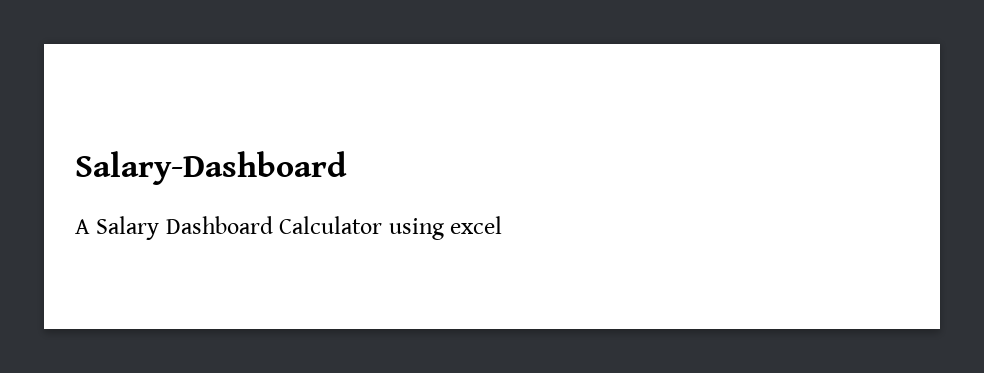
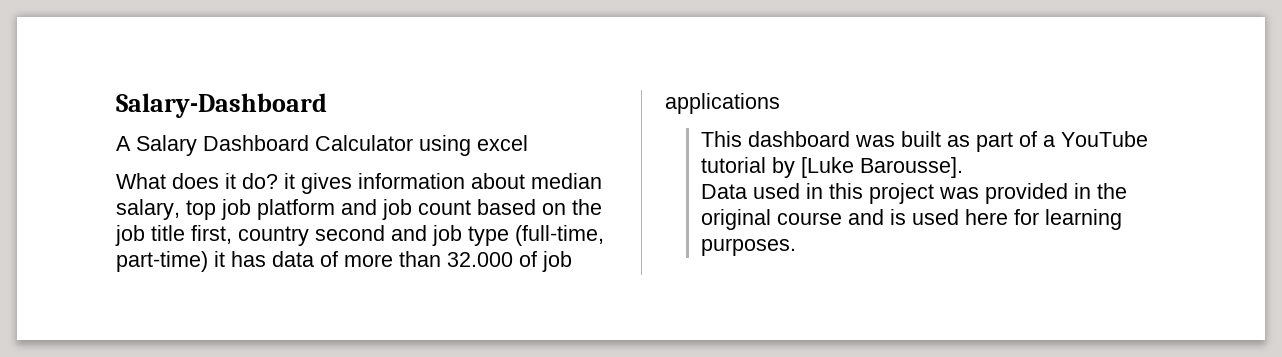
(503, 225) none -> [116,173,602,194] [116,199,602,220] [115,225,604,246] [116,251,572,272] [665,93,780,114] [701,131,1149,152] [701,157,964,178] [701,183,1128,204] [701,209,1123,230] [701,238,797,256] // What does it do? it gives information about median salary, top job platform and job count based on the job title first, country second and job type (full-time, part-time) it has data of more than 32.000 of job applications // This dashboard was built as part of a YouTube tutorial by [Luke Barousse]. // Data used in this project was provided in the original course and is used here for learning purposes.

